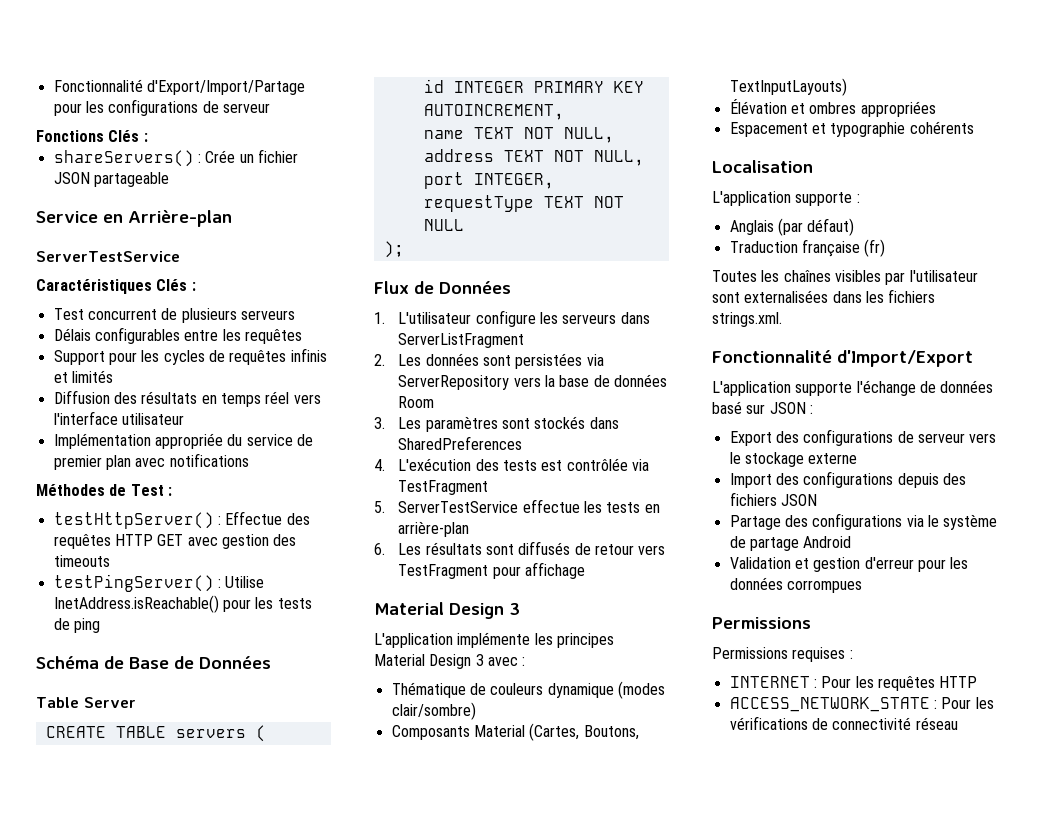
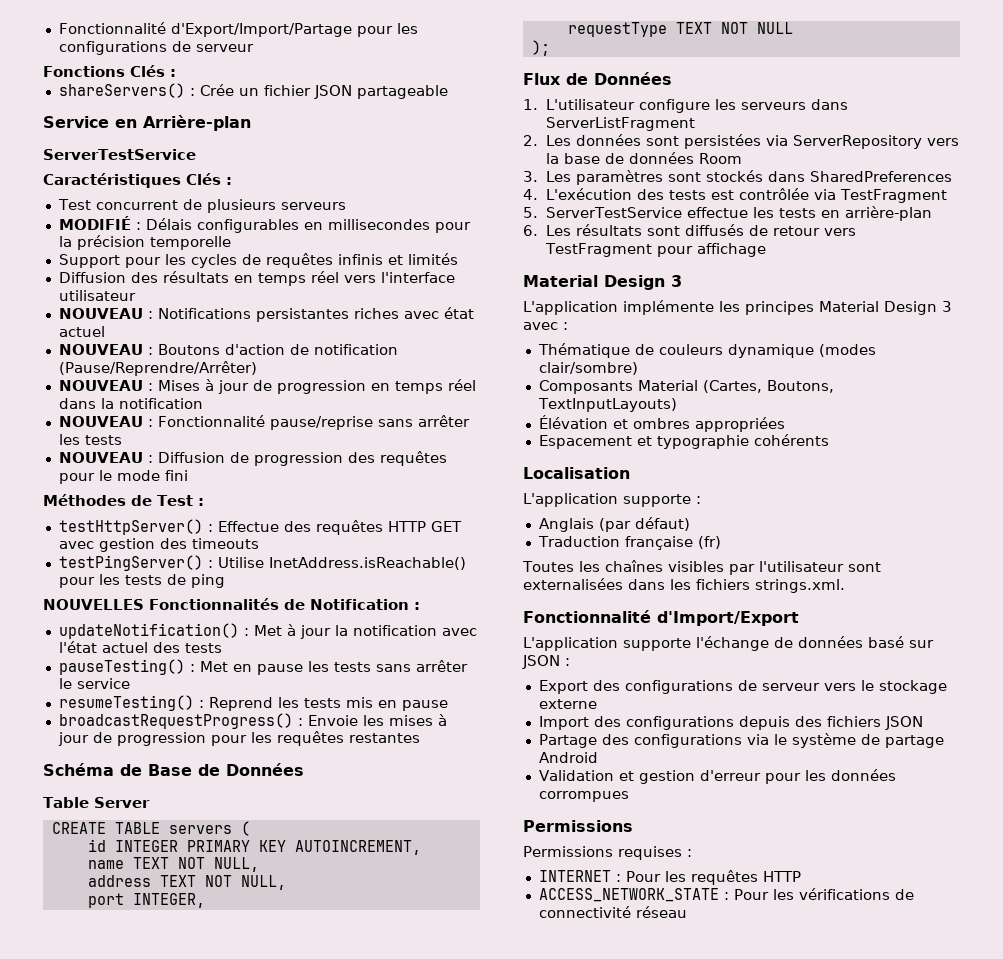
[53,327,302,344] Délais configurables entre les requêtes -> [58,216,471,233] [58,235,231,250] MODIFIÉ : Délais configurables en millisecondes pour la précision temporelle
[53,433,313,449] [53,453,249,470] Implémentation appropriée du service de premier plan avec notifications -> [58,307,474,322] [58,326,105,337] [58,344,398,355] [58,361,257,376] [58,379,476,394] [58,398,203,409] [58,415,470,430] [58,434,122,445] [58,451,447,466] [58,470,188,484] NOUVEAU : Notifications persistantes riches avec état actuel // NOUVEAU : Boutons d'action de notification (Pause/Reprendre/Arrêter) // NOUVEAU : Mises à jour de progression en temps réel dans la notification // NOUVEAU : Fonctionnalité pause/reprise sans arrêter les tests // NOUVEAU : Diffusion de progression des requêtes pour le mode fini
(100, 625) none -> [43,598,420,610] [58,623,477,639] [58,641,222,653] [58,659,468,675] [58,678,130,689] [58,695,448,711] [58,713,447,729] [57,731,420,746] // NOUVELLES Fonctionnalités de Notification : // updateNotification() : Met à jour la notification avec l'état actuel des tests // pauseTesting() : Met en pause les tests sans arrêter le service // resumeTesting() : Reprend les tests mis en pause // broadcastRequestProgress() : Envoie les mises à jour de progression pour les requêtes restantes

